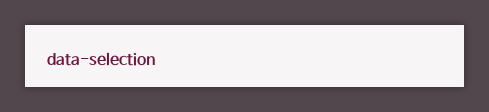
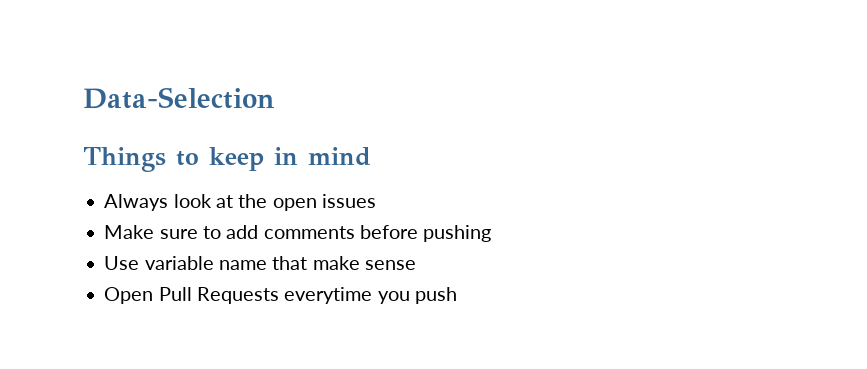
[47,52,155,66] data-selection -> [83,87,275,109] [83,147,371,172] [104,194,376,211] [104,225,492,242] [104,256,416,270] [104,287,457,304] Data-Selection // Things to keep in mind // Always look at the open issues // Make sure to add comments before pushing // Use variable name that make sense // Open Pull Requests everytime you push

